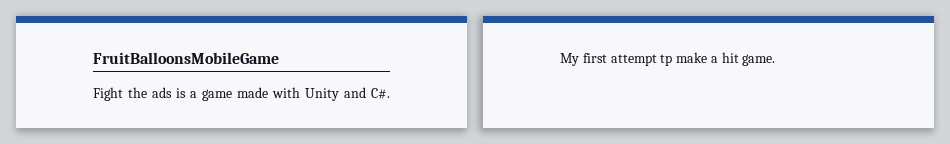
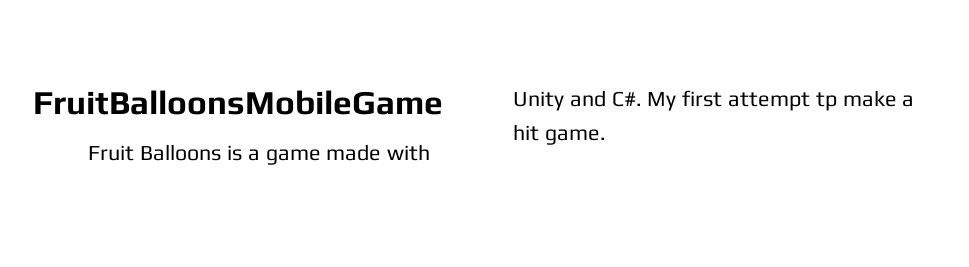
[93,87,172,101] Fight the ads -> [88,144,222,161] Fruit Balloons

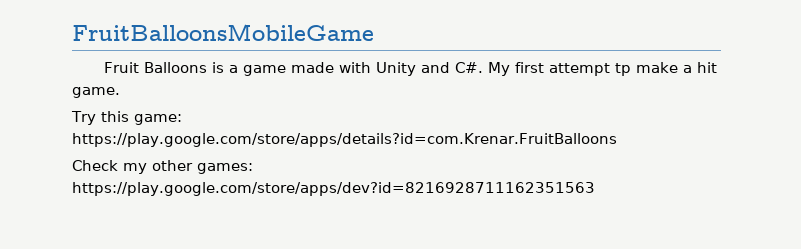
(606, 137) none -> [71,111,182,125] [72,133,617,147] [72,160,253,174] [72,182,595,196] // Try this game: https://play.google.com/store/apps/details?id=com.Krenar.FruitBalloons // Check my other games: https://play.google.com/store/apps/dev?id=8216928711162351563

